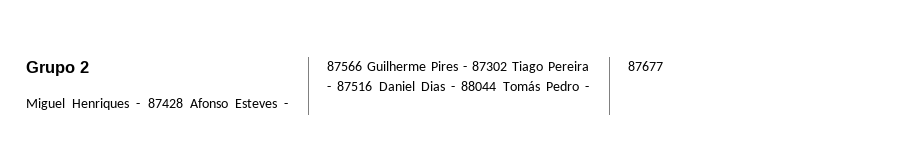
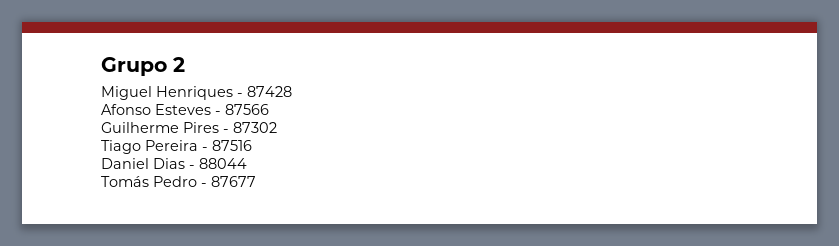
(183, 103) none -> (292, 91) //
(362, 66) none -> (269, 109) //
(507, 66) none -> (277, 127) //
(373, 86) none -> (252, 145) //
(497, 86) none -> (247, 163) //

